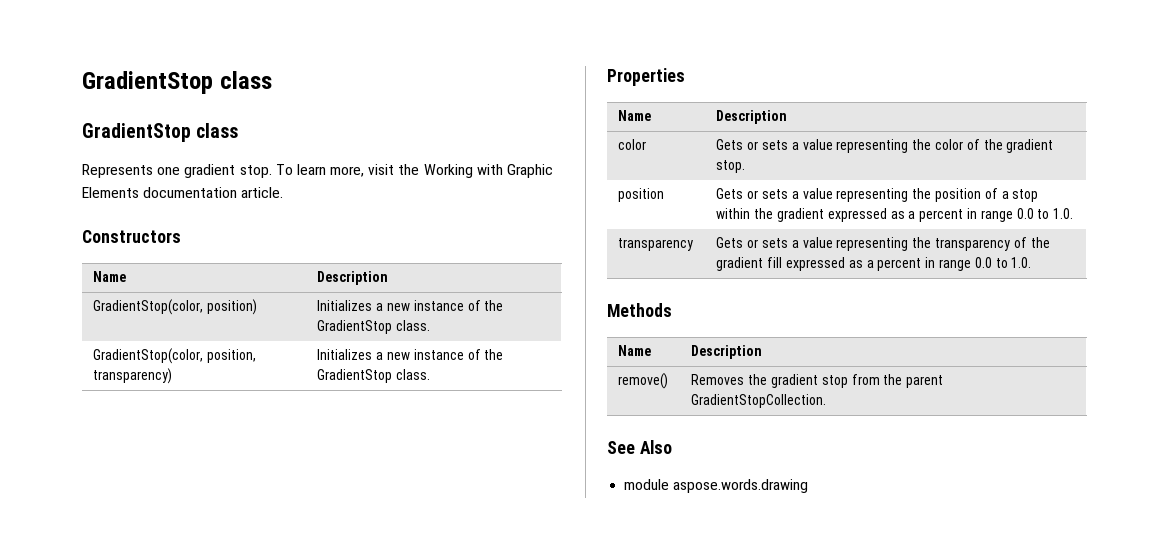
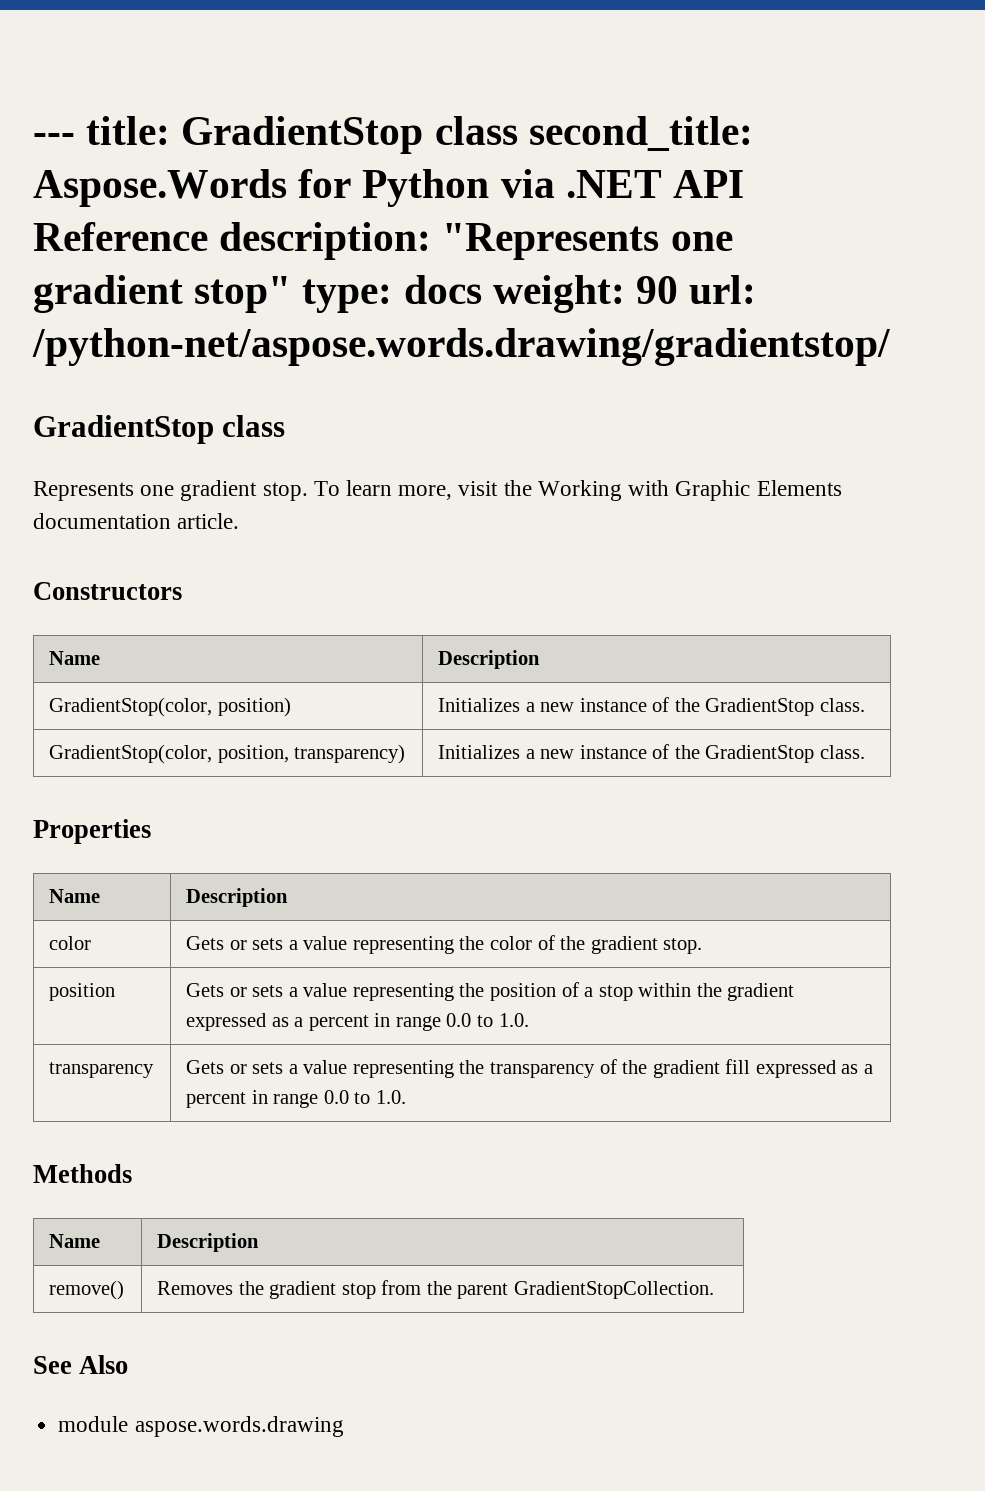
[82,71,272,94] GradientStop class -> [33,116,753,154] [33,169,745,207] [33,222,733,260] [33,275,757,313] [32,328,890,366] --- title: GradientStop class second_title: Aspose.Words for Python via .NET API Reference description: "Represents one gradient stop" type: docs weight: 90 url: /python-net/aspose.words.drawing/gradientstop/

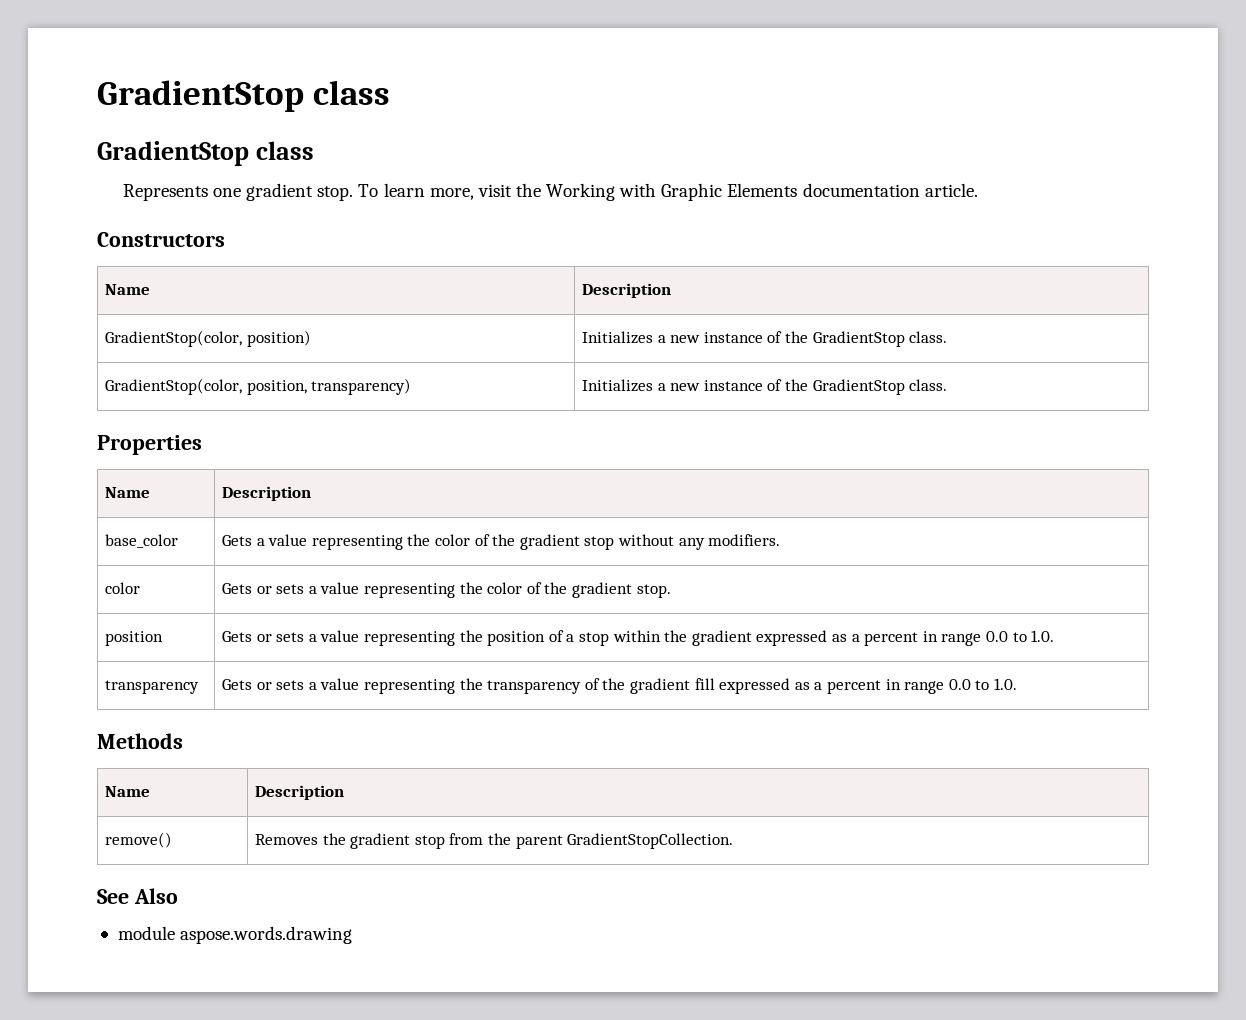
[33,116,753,154] [33,169,745,207] [33,222,733,260] [33,275,757,313] [32,328,890,366] --- title: GradientStop class second_title: Aspose.Words for Python via .NET API Reference description: "Represents one gradient stop" type: docs weight: 90 url: /python-net/aspose.words.drawing/gradientstop/ -> [97,80,391,112] GradientStop class
(289, 897) none -> [105,534,179,548] [222,534,781,550] // base_color | Gets a value representing the color of the gradient stop without any modifiers.

